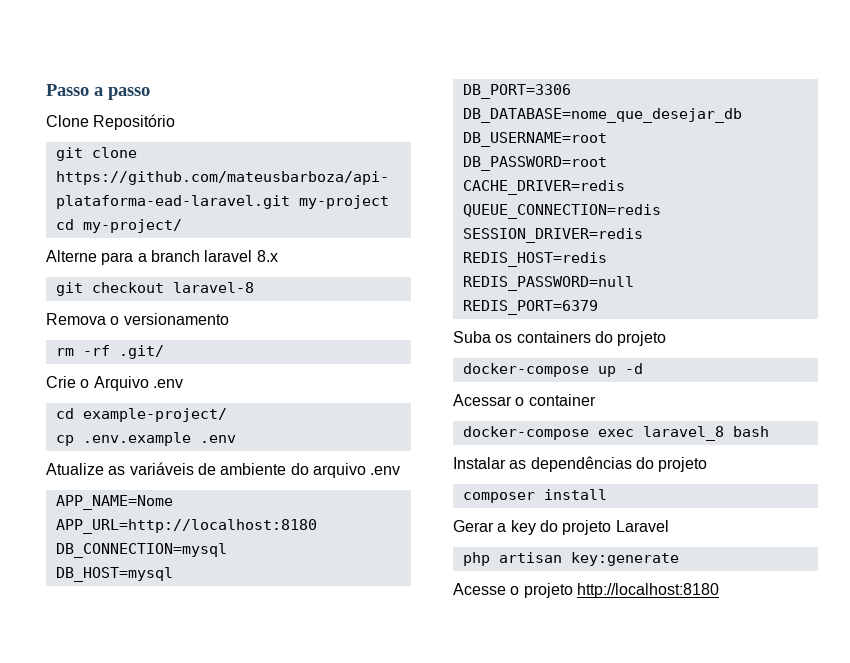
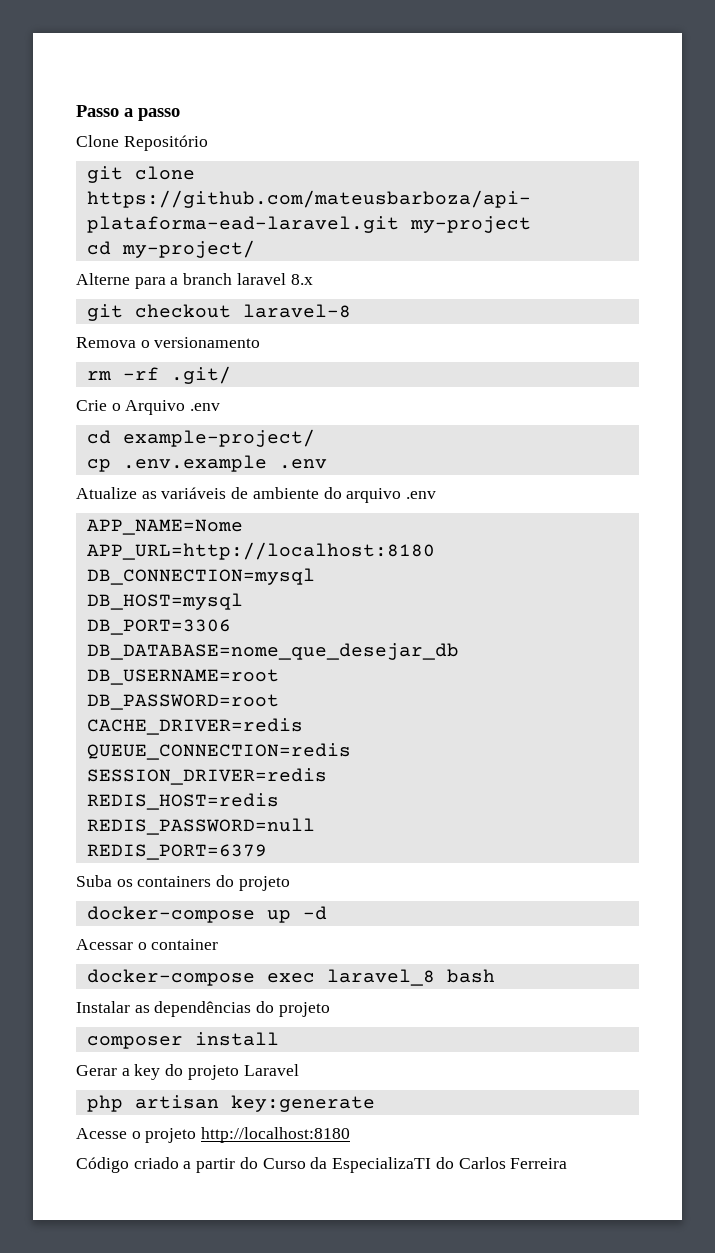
(719, 590) none -> [76,1157,568,1173] // Código criado a partir do Curso da EspecializaTI do Carlos Ferreira

